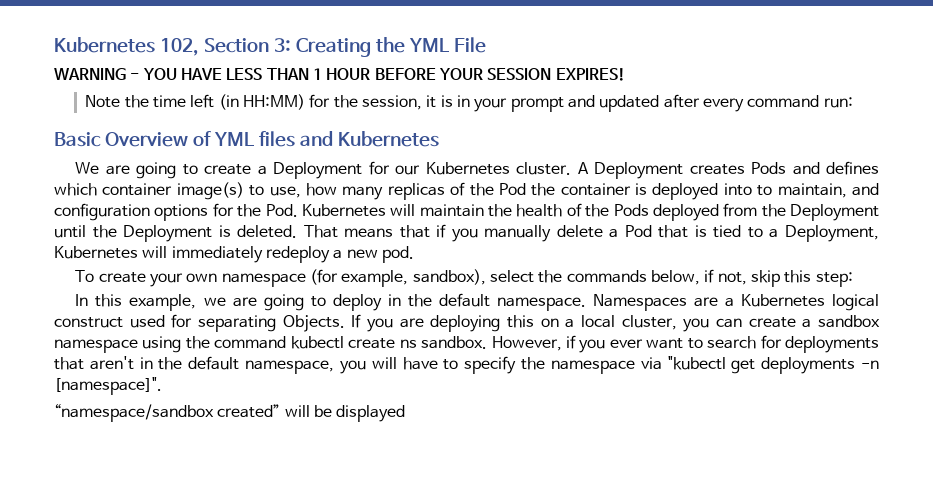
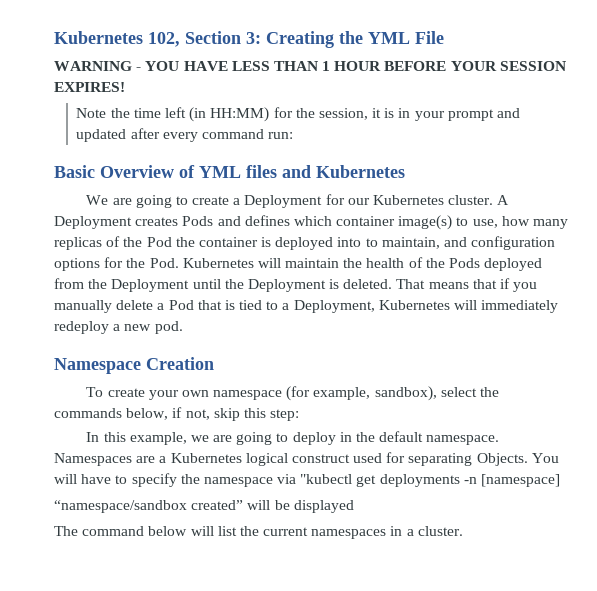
(414, 254) none -> [54,357,214,374] // Namespace Creation
[351,314,880,332] [54,335,879,353] [54,356,366,374] If you are deploying this on a local cluster, you can create a sandbox namespace using the command kubectl create ns sandbox. However, if you ever want to search for deployments that aren't in the default namespace, you -> [531,453,559,463] You
[54,377,162,395] [namespace]". -> [481,474,561,487] [namespace]
(406, 413) none -> [54,526,463,539] // The command below will list the current namespaces in a cluster.

